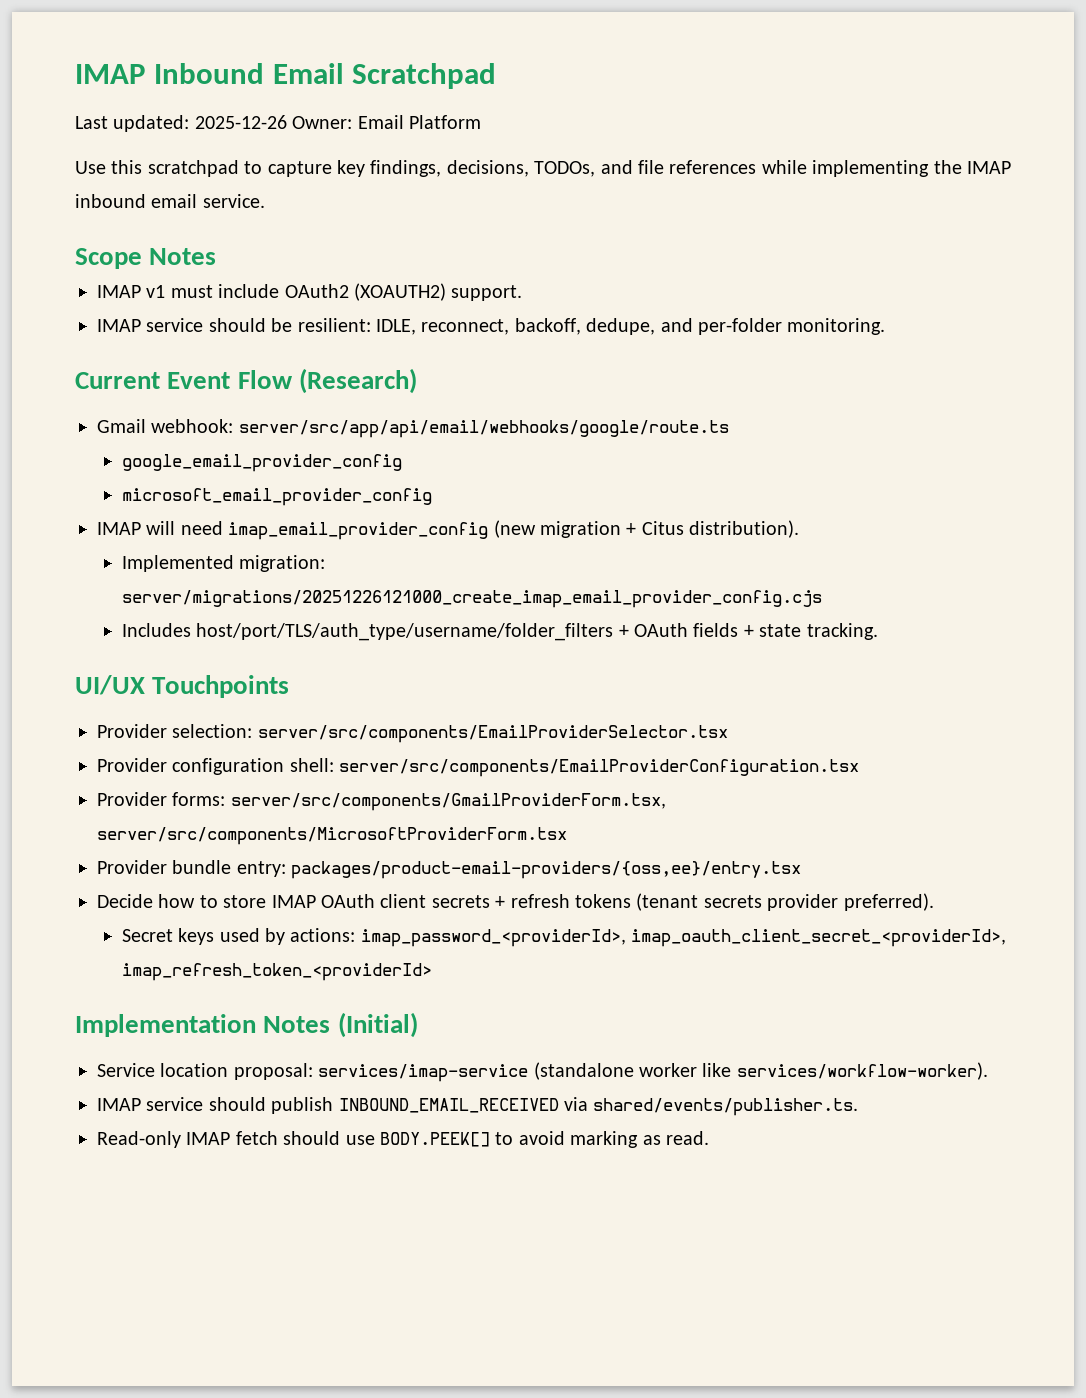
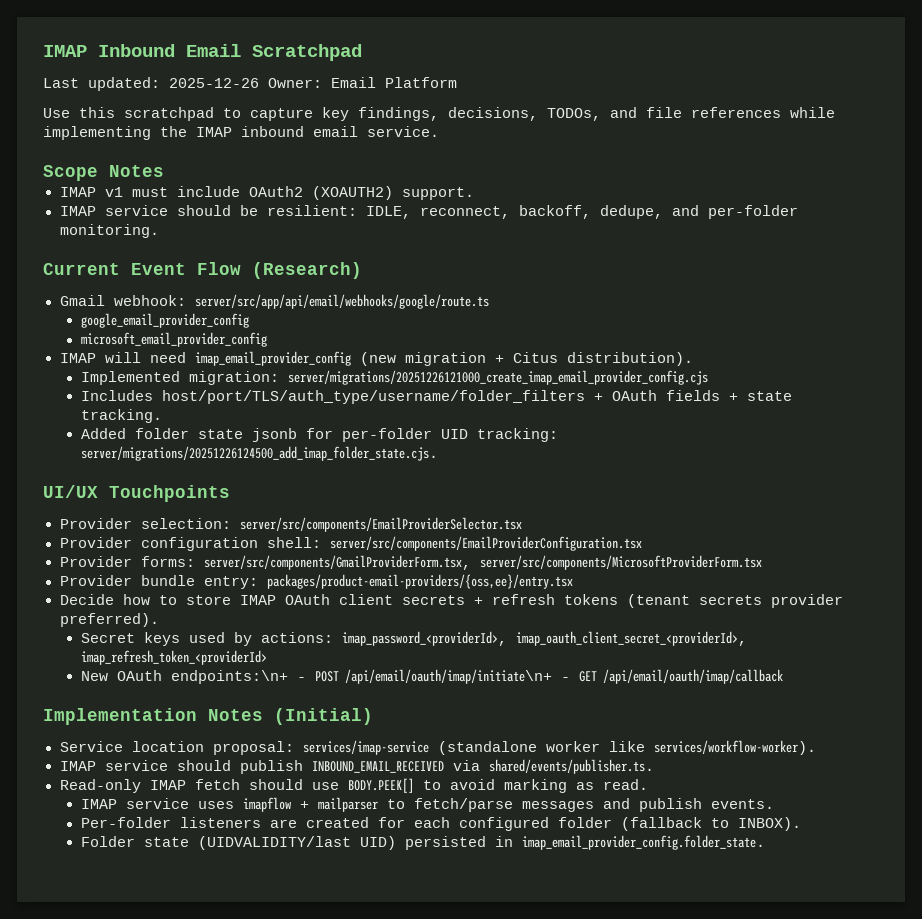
(878, 631) none -> [80,428,558,442] [80,446,438,461] // Added folder state jsonb for per-folder UID tracking: server/migrations/20251226124500_add_imap_folder_state.cjs.
(432, 972) none -> [80,669,783,684] // New OAuth endpoints:\n+ - POST /api/email/oauth/imap/initiate\n+ - GET /api/email/oauth/imap/callback
(709, 1138) none -> [80,797,774,812] [80,817,801,831] [80,835,765,850] // IMAP service uses imapflow + mailparser to fetch/parse messages and publish events. // Per-folder listeners are created for each configured folder (fallback to INBOX). // Folder state (UIDVALIDITY/last UID) persisted in imap_email_provider_config.folder_state.

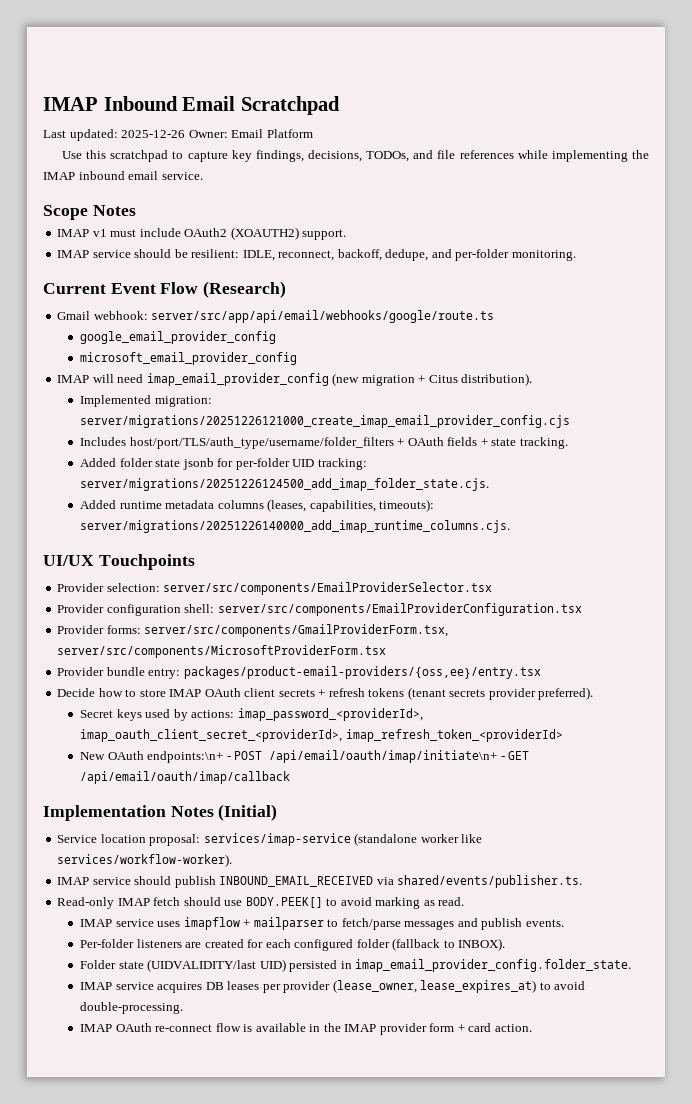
(438, 453) none -> [80,499,435,512] [80,520,511,533] // Added runtime metadata columns (leases, capabilities, timeouts): server/migrations/20251226140000_add_imap_runtime_columns.cjs.
(765, 842) none -> [80,980,586,993] [80,1002,184,1014] [80,1023,532,1035] // IMAP service acquires DB leases per provider (lease_owner, lease_expires_at) to avoid double-processing. // IMAP OAuth re-connect flow is available in the IMAP provider form + card action.

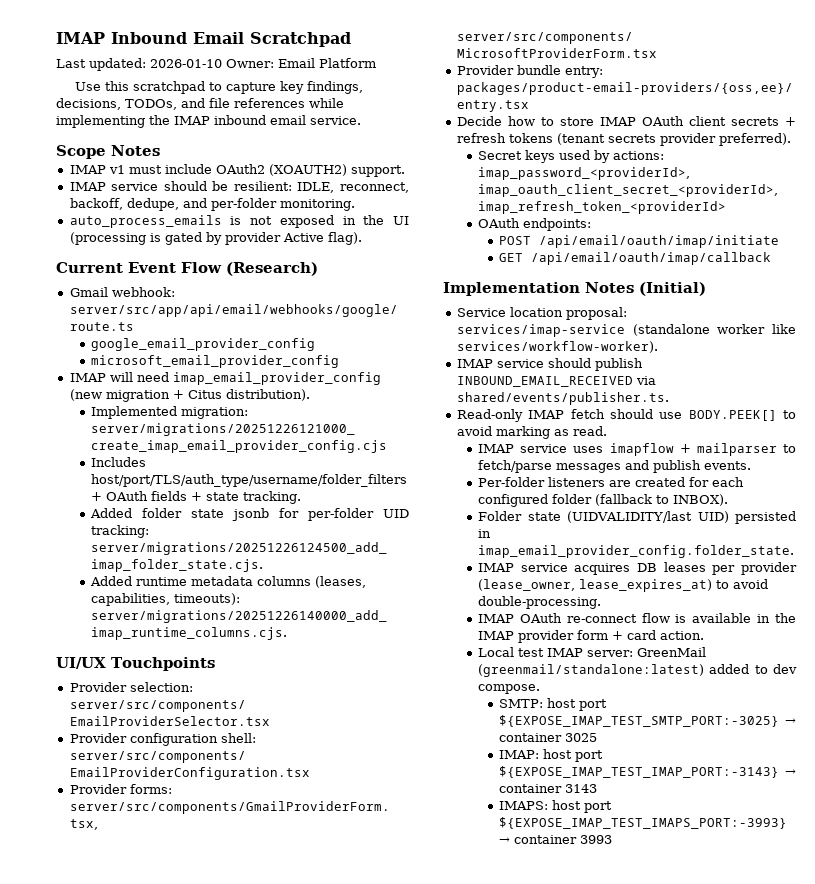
[121,130,186,138] 2025-12-26 -> [150,59,222,68] 2026-01-10
(576, 255) none -> [69,215,409,228] [69,232,362,245] // auto_process_emails is not exposed in the UI (processing is gated by provider Active flag).
[80,750,505,763] New OAuth endpoints:\n+ - POST /api/email/oauth/imap/initiate\n+ - -> [478,218,592,231] [499,235,780,248] OAuth endpoints: // POST /api/email/oauth/imap/initiate //
(532, 1028) none -> [478,647,707,657] [478,664,797,677] [478,684,541,694] [499,698,608,711] [499,715,796,727] [499,733,598,742] [499,749,604,762] [499,766,796,778] [499,784,598,793] [499,800,613,813] [499,817,788,829] [499,835,613,844] // Local test IMAP server: GreenMail (greenmail/standalone:latest) added to dev compose. // SMTP: host port ${EXPOSE_IMAP_TEST_SMTP_PORT:-3025} → container 3025 // IMAP: host port ${EXPOSE_IMAP_TEST_IMAP_PORT:-3143} → container 3143 // IMAPS: host port ${EXPOSE_IMAP_TEST_IMAPS_PORT:-3993} → container 3993

